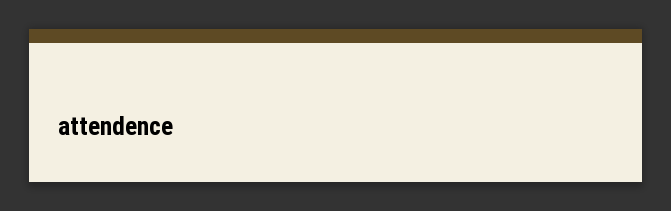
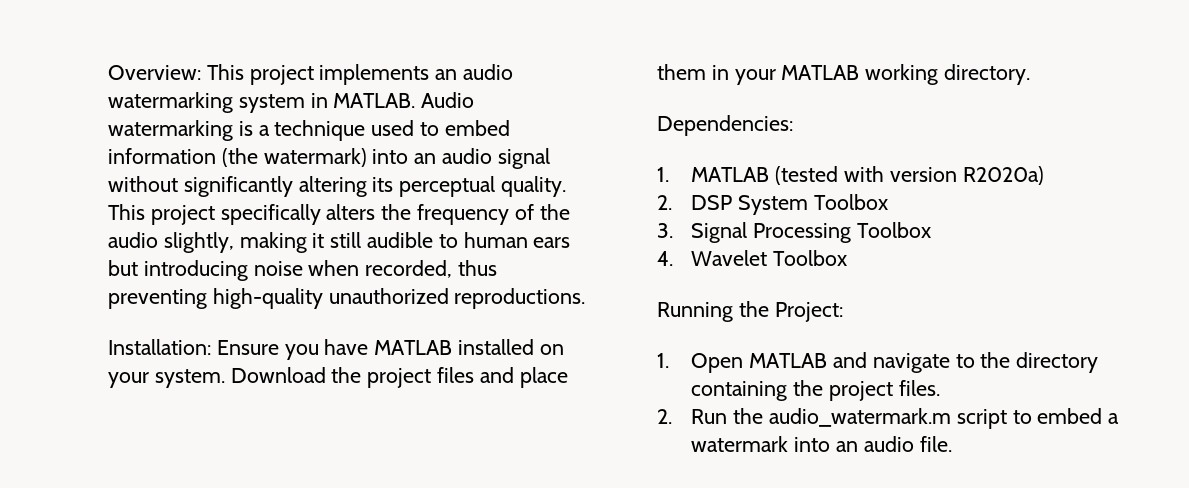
[58,116,173,135] attendence -> [108,64,514,85] [108,92,475,113] [108,120,510,141] [108,148,550,169] [108,176,567,197] [108,204,570,225] [108,232,571,253] [108,260,498,281] [108,288,586,309] [108,339,564,360] [108,367,568,388] [657,64,1031,85] [657,115,793,136] [657,166,1044,185] [657,194,888,215] [657,222,931,243] [657,250,848,266] [657,301,843,322] [657,352,1099,373] [691,380,940,401] [657,408,1120,429] [691,436,952,452] Overview: This project implements an audio watermarking system in MATLAB. Audio watermarking is a technique used to embed information (the watermark) into an audio signal without significantly altering its perceptual quality. This project specifically alters the frequency of the audio slightly, making it still audible to human ears but introducing noise when recorded, thus preventing high-quality unauthorized reproductions. // Installation: Ensure you have MATLAB installed on your system. Download the project files and place them in your MATLAB working directory. // Dependencies: // 1. MATLAB (tested with version R2020a) // 2. DSP System Toolbox // 3. Signal Processing Toolbox // 4. Wavelet Toolbox // Running the Project: // 1. Open MATLAB and navigate to the directory containing the project files. // 2. Run the audio_watermark.m script to embed a watermark into an audio file.

